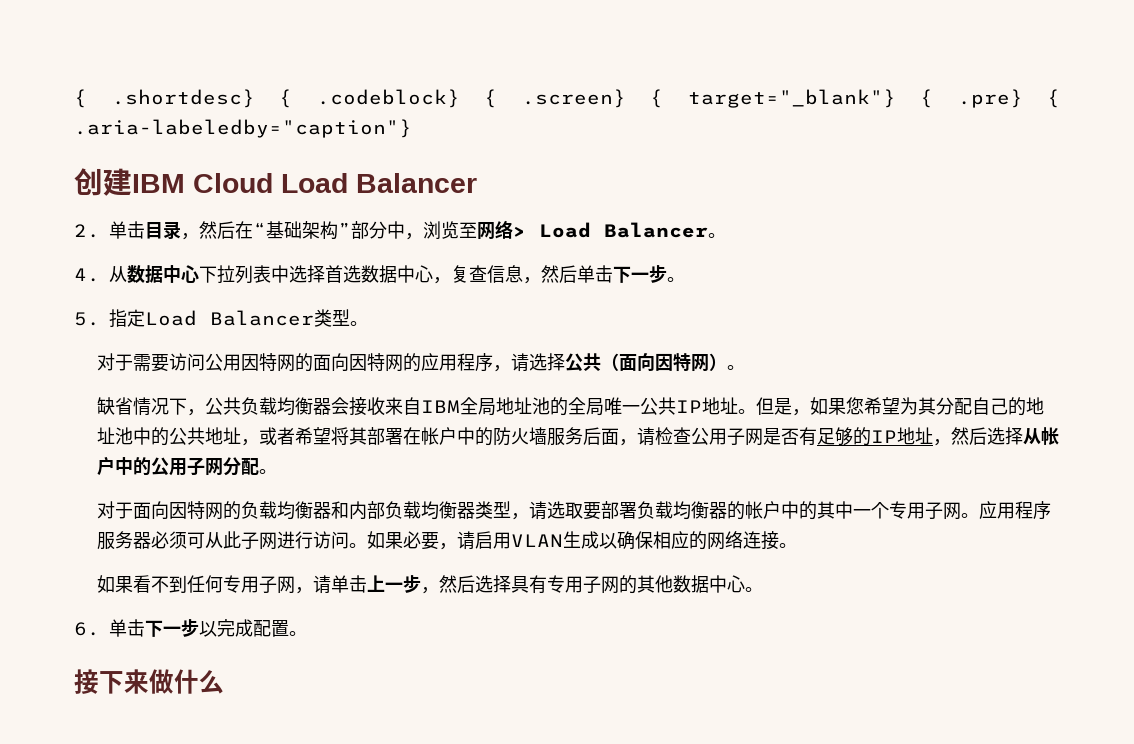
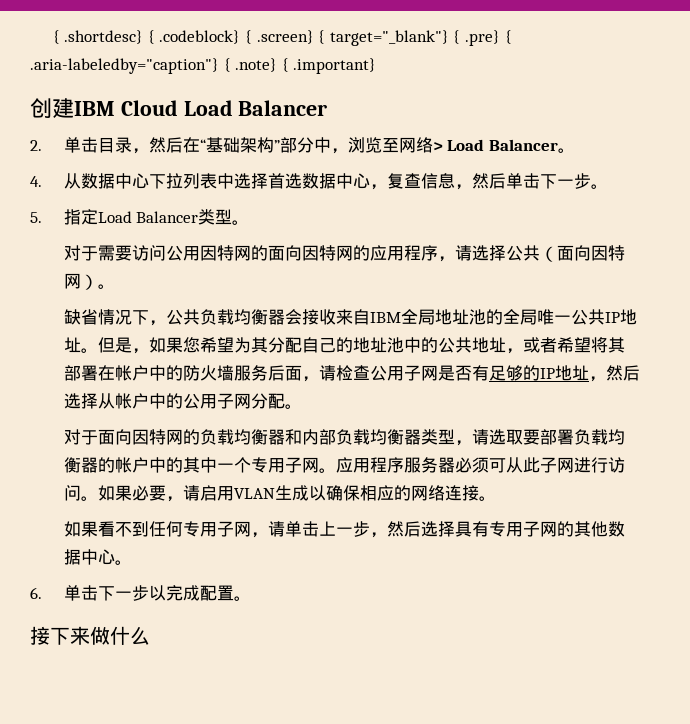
(412, 128) none -> [223,58,377,74] { .note} { .important}

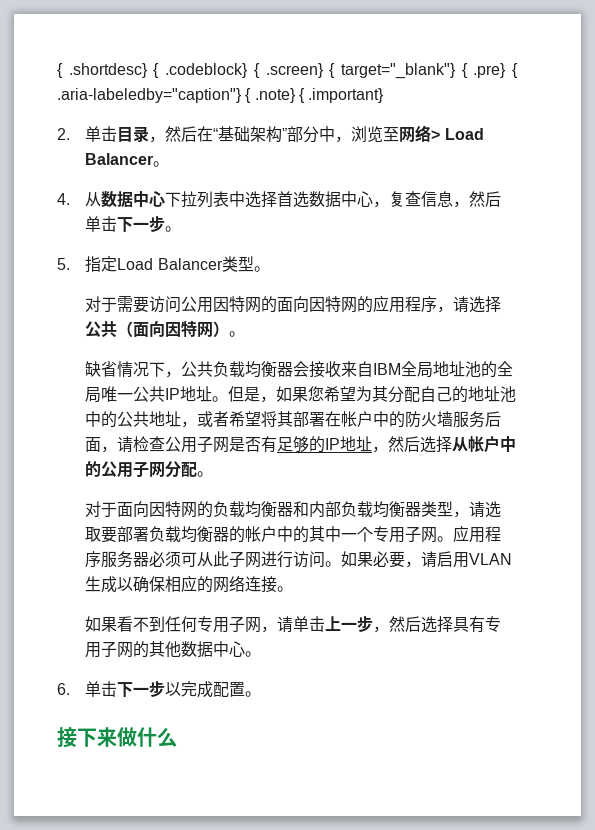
[30,98,328,118] // 创建IBM Cloud Load Balancer -> (385, 95) none

